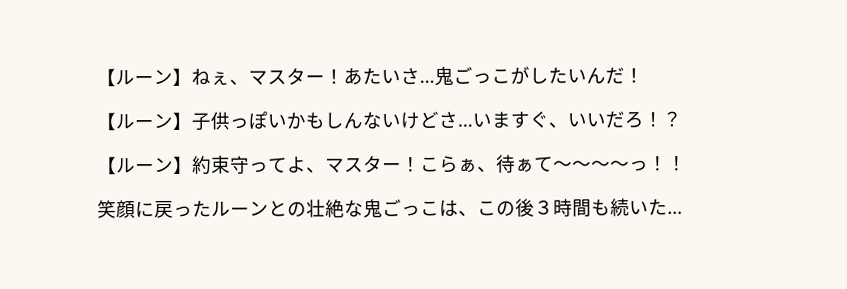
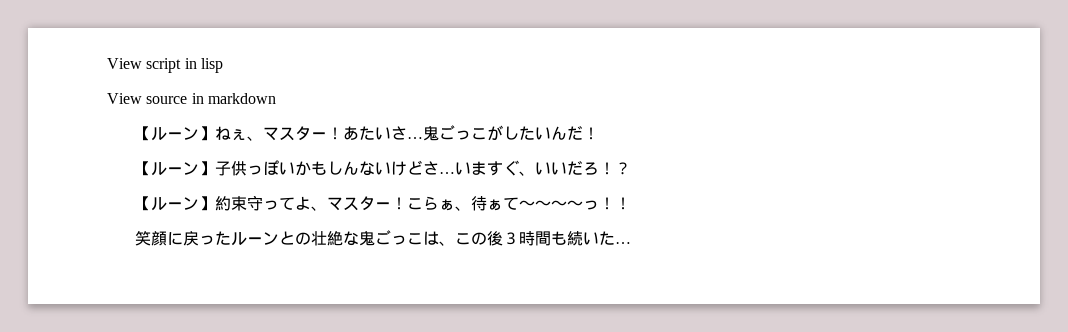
(96, 77) none -> [107,58,223,73] [107,93,276,104] View script in lisp // View source in markdown //

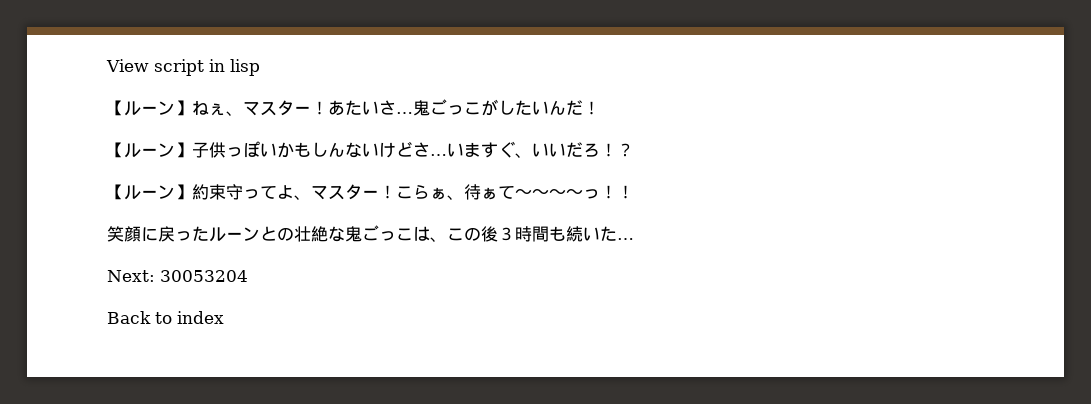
[107,93,276,104] // View source in markdown -> (260, 67) none
(632, 243) none -> [107,270,248,282] [107,311,224,324] // Next: 30053204 // Back to index

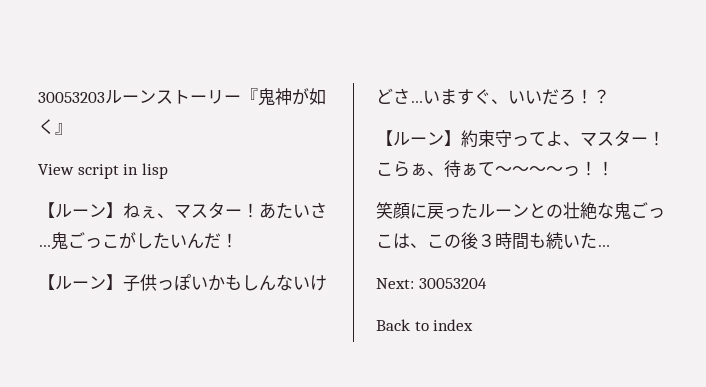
(106, 65) none -> [38,88,326,106] [38,119,72,135] 30053203ルーンストーリー『鬼神が如く』 //

